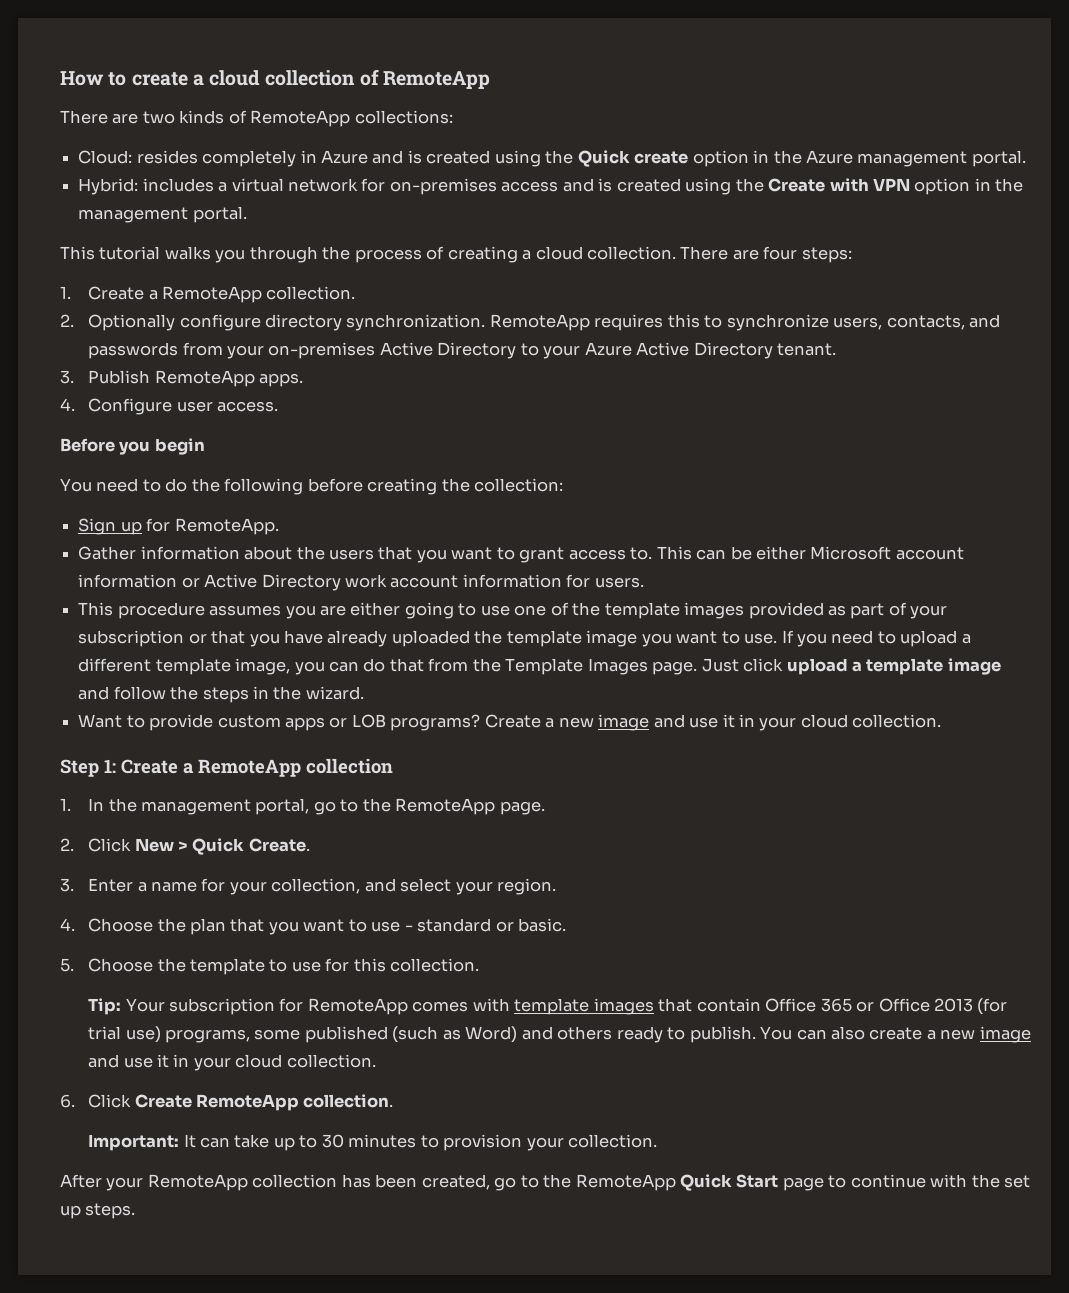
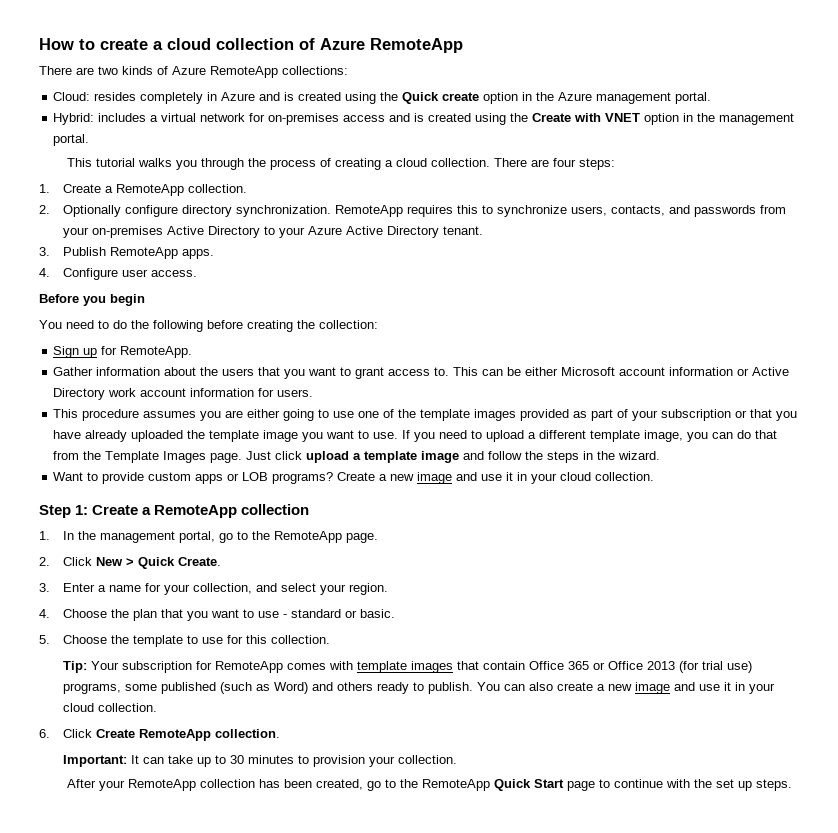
(379, 77) none -> [320,38,365,50] Azure
(247, 117) none -> [172,66,206,75] Azure
[872,178,910,191] VPN -> [605,113,641,122] VNET

